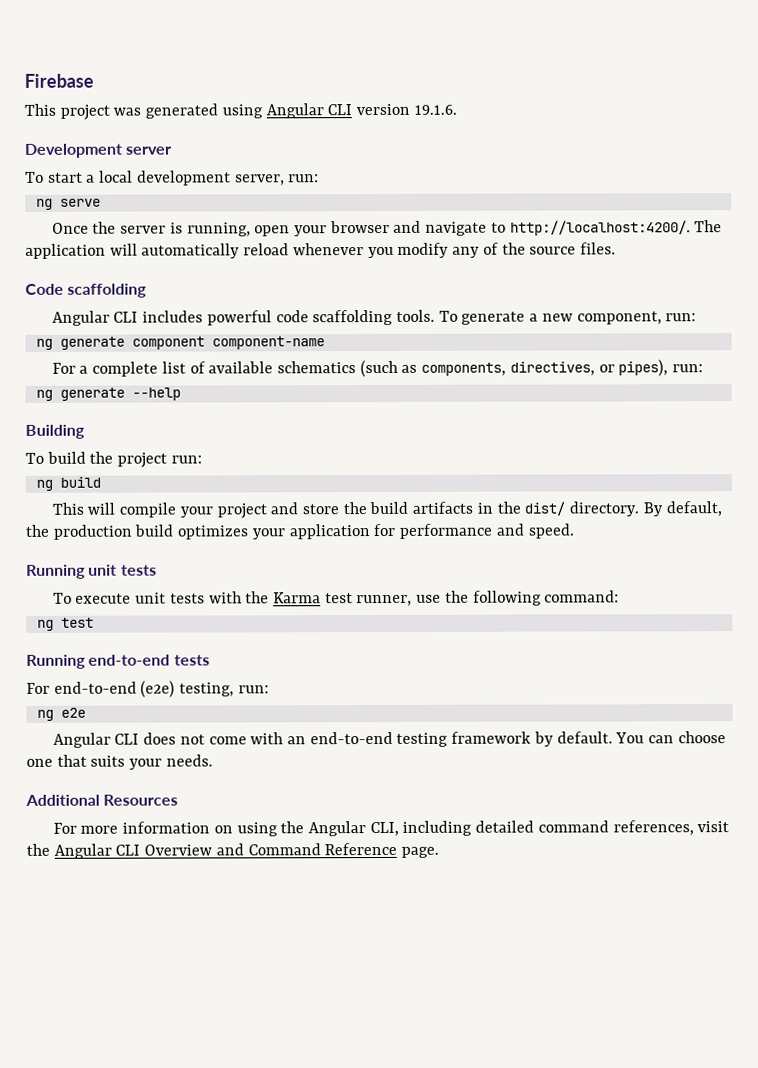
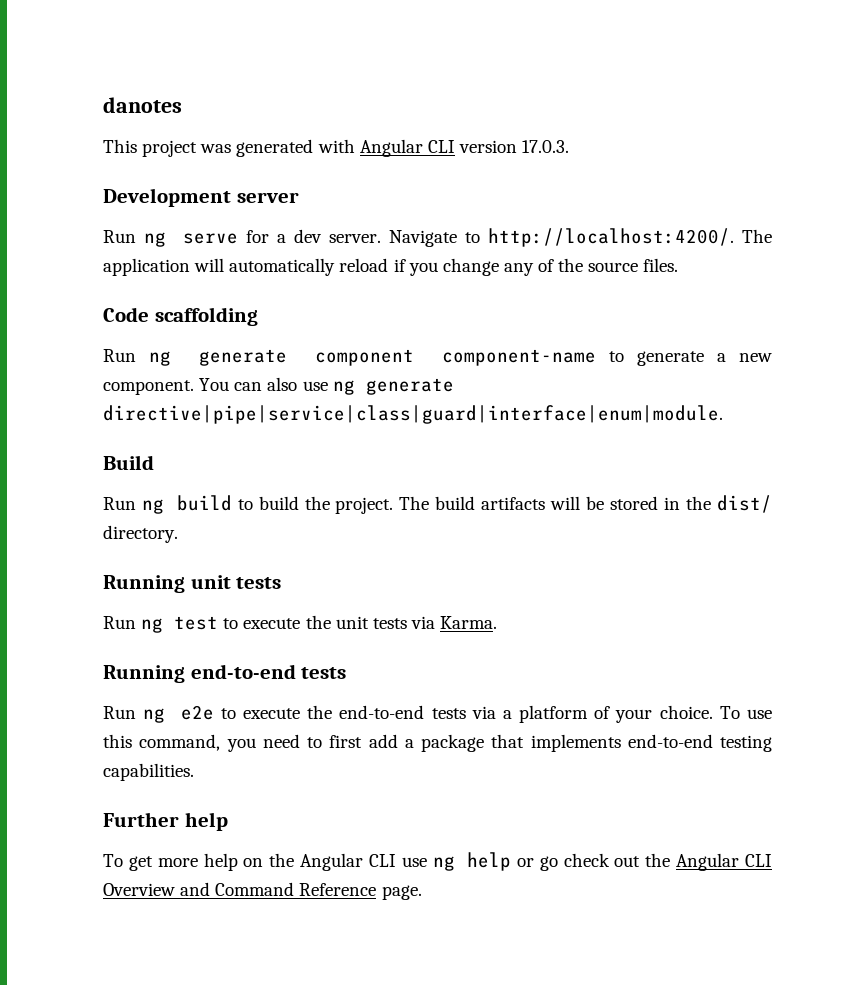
[24,73,94,88] Firebase -> [103,97,182,113] danotes
[221,104,263,119] using -> [317,139,355,153] with
[413,104,457,115] 19.1.6. -> [522,140,570,153] 17.0.3.
[25,170,320,186] [35,198,101,210] [51,220,488,237] To start a local development server, run: // ng serve // Once the server is running, open your browser and navigate -> [103,229,458,247] Run ng serve for a dev server. Navigate
[292,242,450,259] whenever you modify -> [393,258,499,276] if you change
[51,309,697,326] [35,336,325,350] [51,359,704,378] [35,387,181,401] [25,424,85,439] [25,451,202,468] [35,476,101,491] [51,501,722,519] [25,523,575,540] [26,564,157,579] [52,590,620,607] [36,617,94,631] [26,654,210,669] [26,680,269,698] [36,707,86,721] [52,731,726,748] [26,754,213,770] [25,794,179,806] [52,820,730,837] Angular CLI includes powerful code scaffolding tools. To generate a new component, run: // ng generate component component-name // For a complete list of available schematics (such as components, directives, or pipes), run: // ng generate --help // Building // To build the project run: // ng build // This will compile your project and store the build artifacts in the dist/ directory. By default, the production build optimizes your application for performance and speed. // Running unit tests // To execute unit tests with the Karma test runner, use the following command: // ng test // Running end-to-end tests // For end-to-end (e2e) testing, run: // ng e2e // Angular CLI does not come with an end-to-end testing framework by default. You can choose one that suits your needs. // Additional Resources // For more information on using the Angular CLI, including detailed command references, visit -> [103,349,773,366] [103,377,454,395] [103,405,723,424] [103,455,154,470] [103,495,773,514] [103,525,178,543] [103,575,282,593] [103,615,498,633] [103,664,347,683] [103,705,772,723] [103,734,772,752] [103,763,194,781] [103,812,228,831] [103,852,641,871] Run ng generate component component-name to generate a new component. You can also use ng generate directive|pipe|service|class|guard|interface|enum|module. // Build // Run ng build to build the project. The build artifacts will be stored in the dist/ directory. // Running unit tests // Run ng test to execute the unit tests via Karma. // Running end-to-end tests // Run ng e2e to execute the end-to-end tests via a platform of your choice. To use this command, you need to first add a package that implements end-to-end testing capabilities. // Further help // To get more help on the Angular CLI use ng help or go check out

